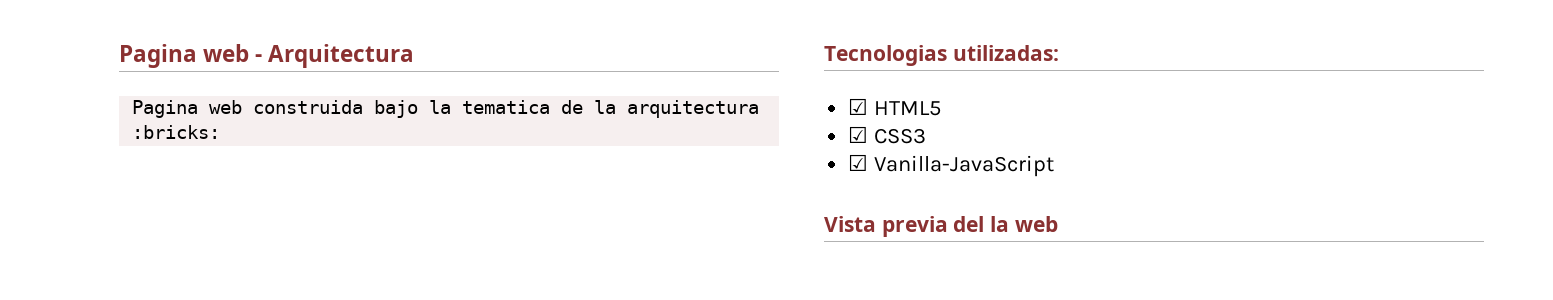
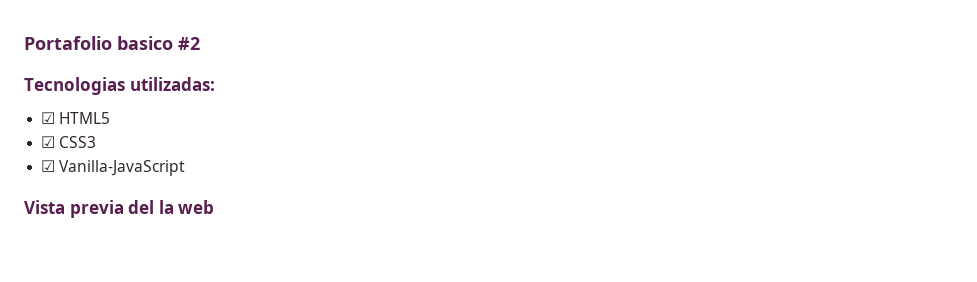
[119,44,415,68] [132,100,760,118] [132,125,221,139] Pagina web - Arquitectura // Pagina web construida bajo la tematica de la arquitectura :bricks: -> [24,36,200,50] Portafolio basico #2

